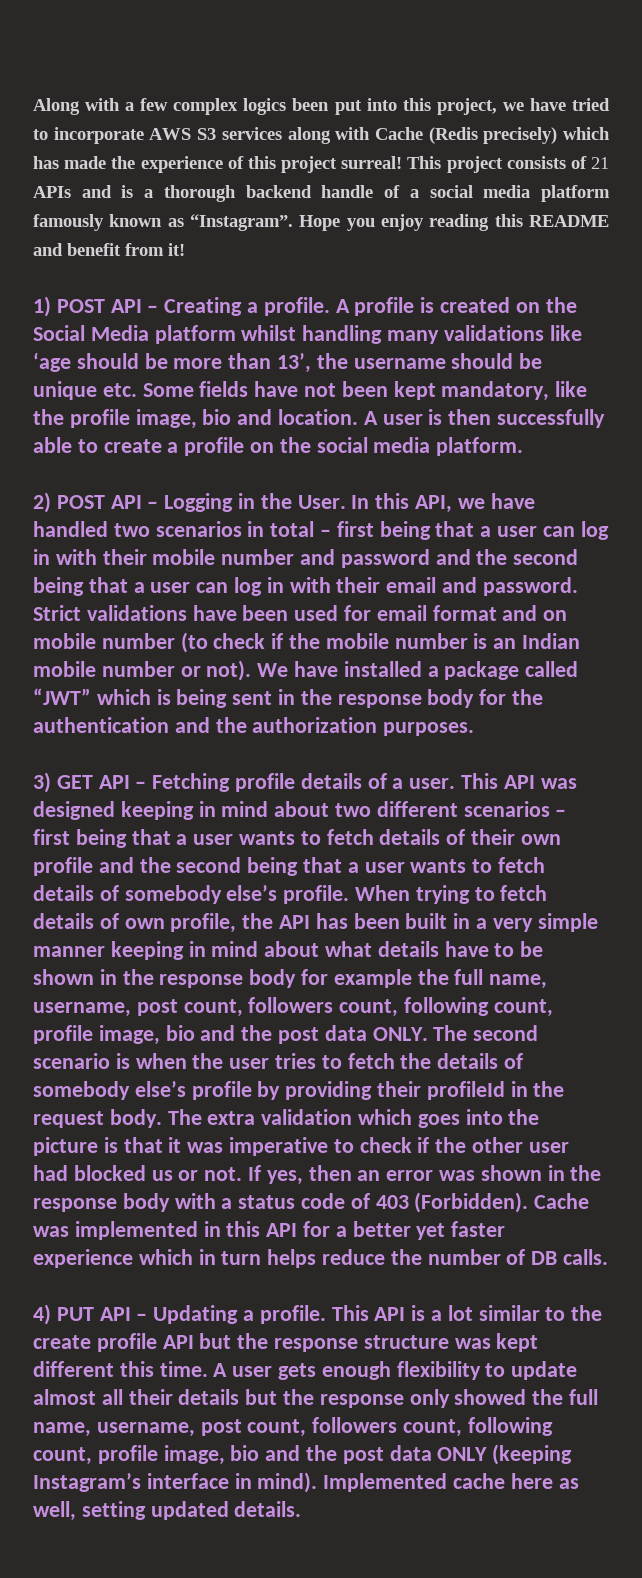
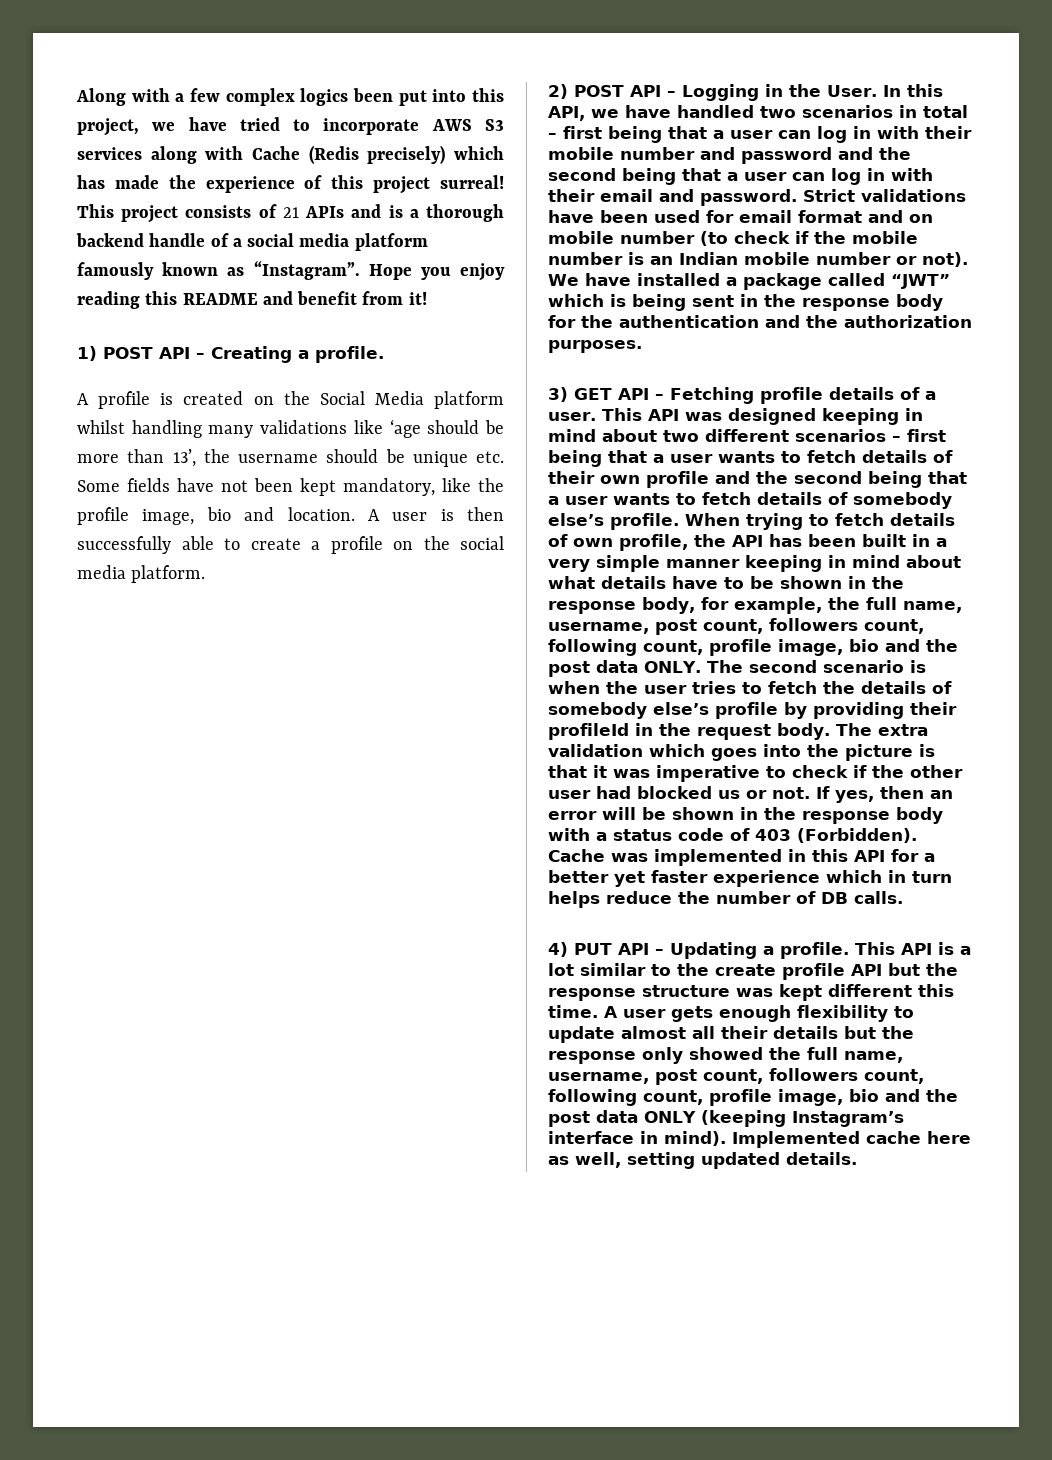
(330, 306) none -> (384, 354) //
[249,969,412,988] body for example -> [642,597,822,614] body, for example,
[439,1170,476,1181] was -> [602,807,666,820] will be

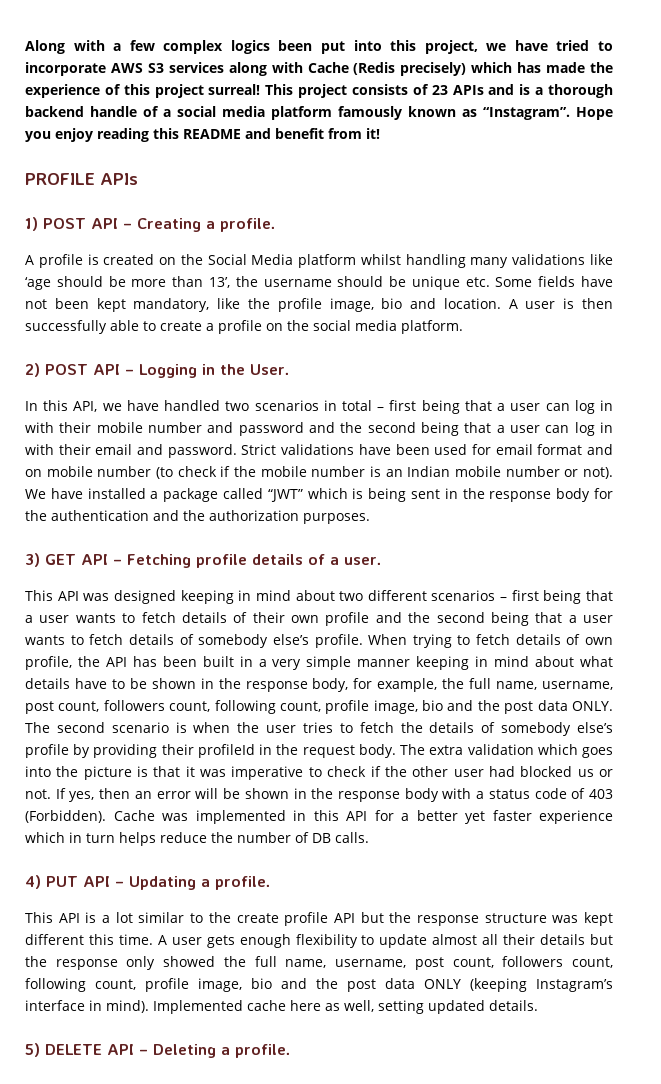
[282,207,299,218] 21 -> [431,85,448,95] 23
(427, 298) none -> [25,173,138,185] // PROFILE APIs
(877, 91) none -> (290, 369) //
(596, 416) none -> (382, 561) //
(849, 950) none -> (271, 883) //
(857, 1158) none -> [25,1043,291,1058] // 5) DELETE API – Deleting a profile.

